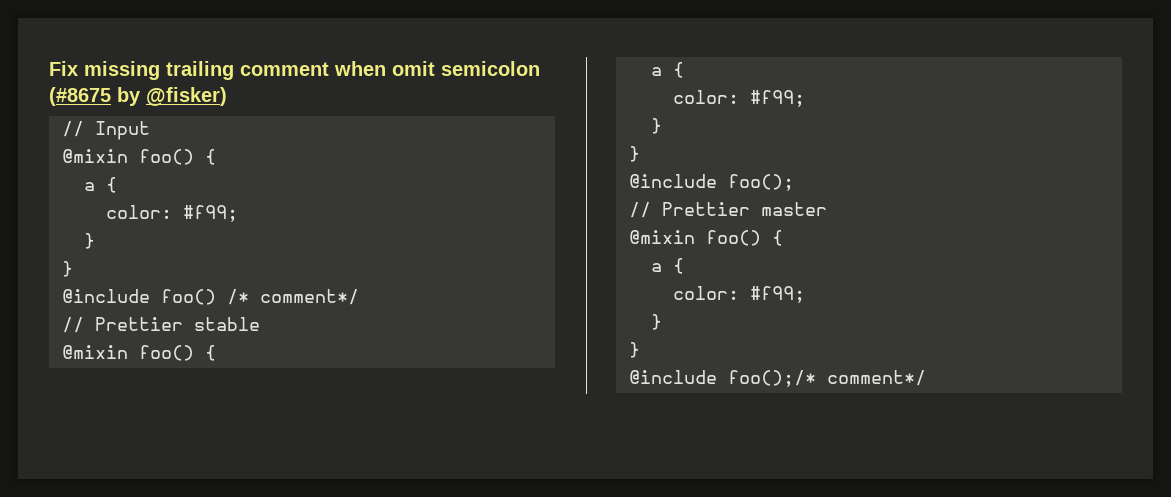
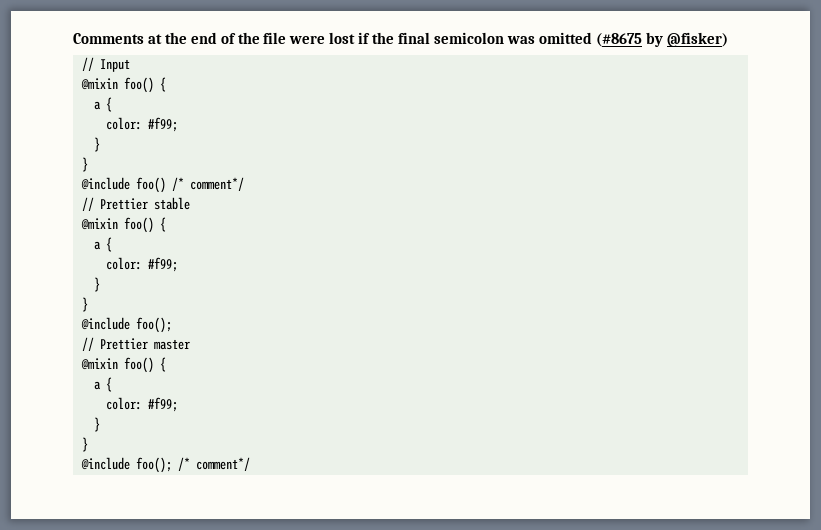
[49,61,540,80] Fix missing trailing comment when omit semicolon -> [73,32,592,44] Comments at the end of the file were lost if the final semicolon was omitted
[727,370,816,387] foo();/* -> [135,457,190,473] foo(); /*

